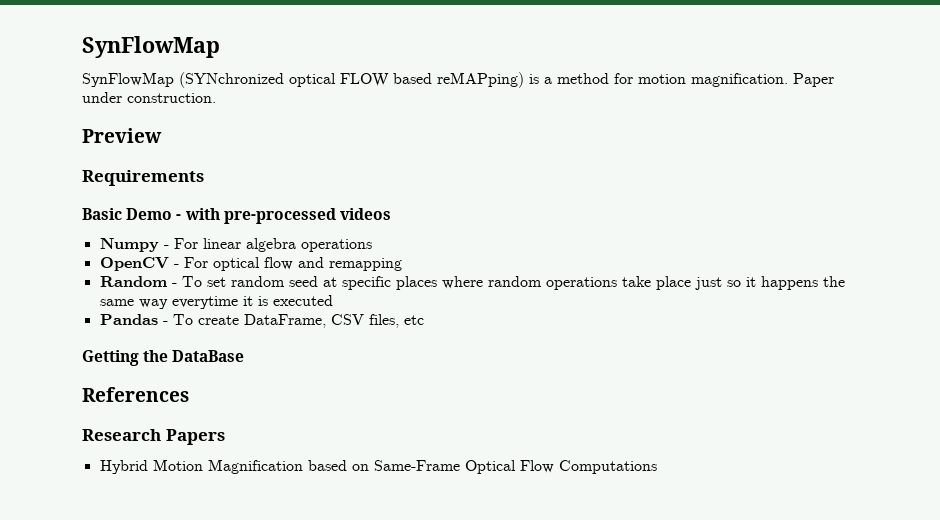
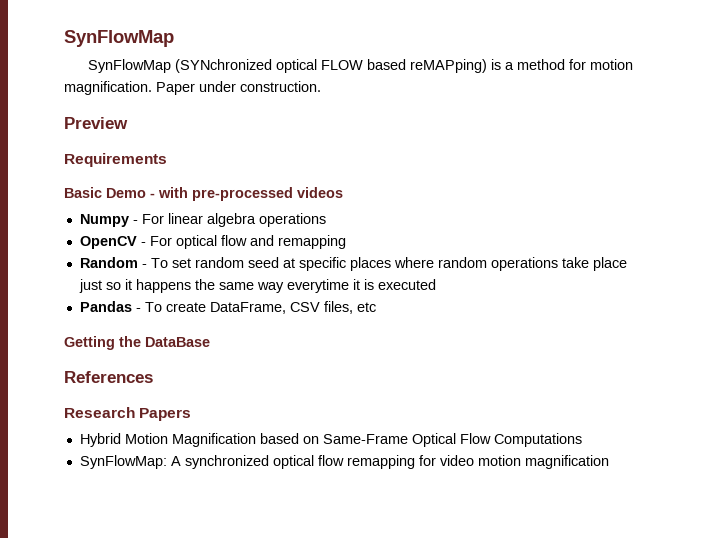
(657, 467) none -> [79,455,609,469] // SynFlowMap: A synchronized optical flow remapping for video motion magnification

